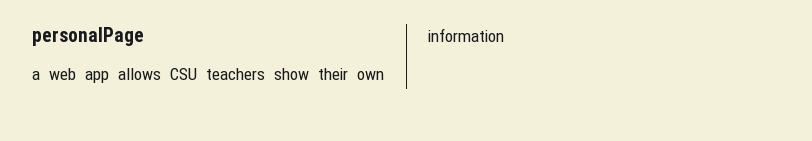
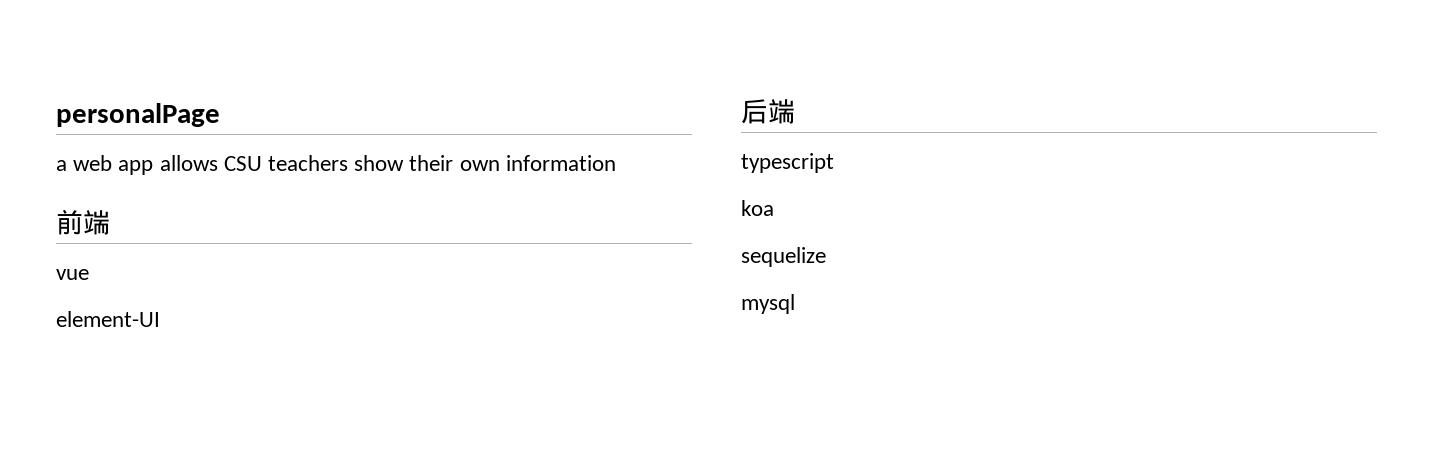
(504, 35) none -> [56,209,110,235] [56,269,89,280] [56,311,160,327] [741,99,795,124] [741,153,834,173] [741,200,774,216] [741,247,826,267] [741,294,795,314] // 前端 // vue // element-UI // 后端 // typescript // koa // sequelize // mysql

